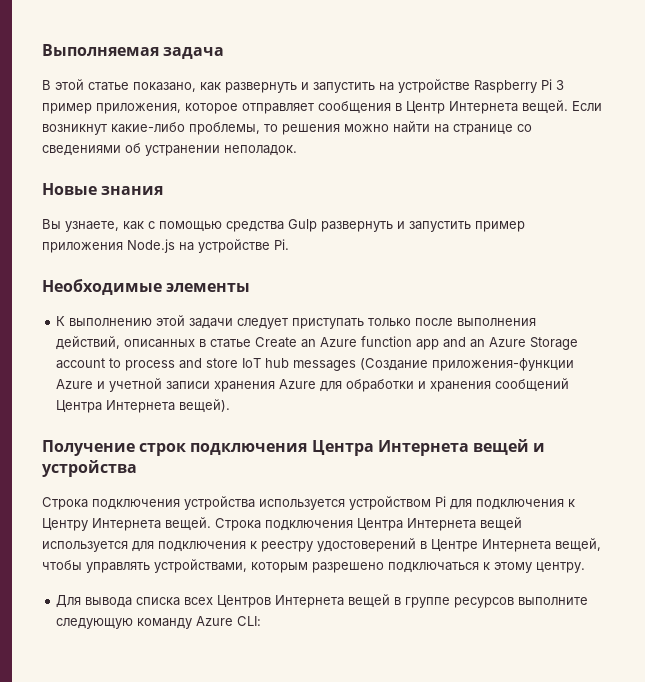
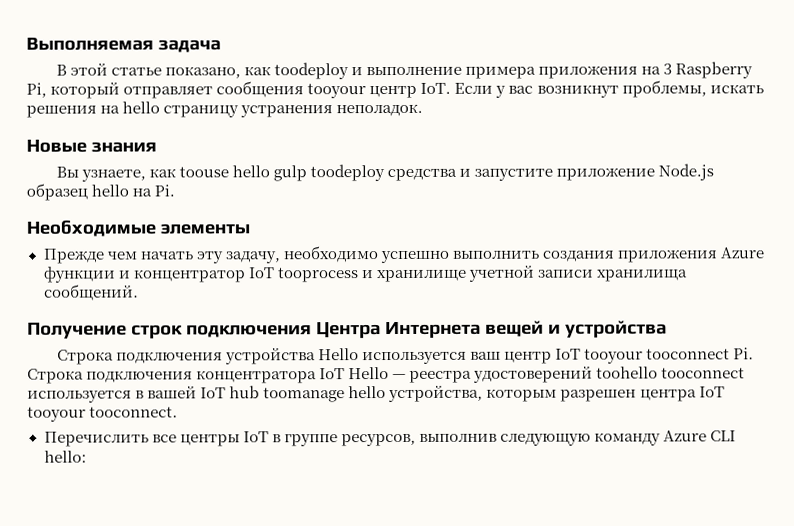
[225,79,564,93] [42,100,602,114] [42,121,532,135] [42,143,220,156] развернуть и запустить на устройстве Raspberry Pi 3 пример приложения, которое отправляет сообщения в Центр Интернета вещей. Если возникнут какие-либо проблемы, то решения можно найти на странице со сведениями об устранении -> [273,61,754,80] [26,80,764,99] [26,101,334,118] toodeploy и выполнение примера приложения на 3 Raspberry Pi, который отправляет сообщения tooyour центр IoT. Если у вас возникнут проблемы, искать решения на hello страницу устранения
[148,219,525,232] [42,239,289,253] [42,279,251,295] [56,315,537,329] [56,336,579,350] [56,358,575,371] [56,378,570,392] [56,399,231,413] с помощью средства Gulp развернуть и запустить пример приложения Node.js на устройстве Pi. // Необходимые элементы // К выполнению этой задачи следует приступать только после выполнения действий, описанных в статье Create an Azure function app and an Azure Storage account to process and store IoT hub messages (Создание приложения-функции Azure и учетной записи хранения Azure для обработки и хранения сообщений Центра Интернета вещей). -> [178,163,715,182] [26,183,176,201] [26,219,250,237] [42,246,764,264] [43,264,688,283] [43,284,139,301] toouse hello gulp toodeploy средства и запустите приложение Node.js образец hello на Pi. // Необходимые элементы // Прежде чем начать эту задачу, необходимо успешно выполнить создания приложения Azure функции и концентратор IoT tooprocess и хранилище учетной записи хранилища сообщений.
[259,496,575,510] [42,517,522,531] [42,538,601,552] [42,559,585,573] [56,594,589,608] используется устройством Pi для подключения к Центру Интернета вещей. Строка подключения Центра Интернета вещей используется для подключения к реестру удостоверений в Центре Интернета вещей, чтобы управлять устройствами, которым разрешено подключаться к этому центру. // Для вывода списка всех Центров Интернета вещей в группе ресурсов выполните -> [317,347,755,365] [27,365,746,384] [27,384,725,403] [27,406,179,422] [43,431,497,447] Hello используется ваш центр IoT tooyour tooconnect Pi. Строка подключения концентратора IoT Hello — реестра удостоверений toohello tooconnect используется в вашей IoT hub toomanage hello устройства, которым разрешен центра IoT tooyour tooconnect. // Перечислить все центры IoT в группе ресурсов, выполнив
[237,616,262,626] CLI: -> [710,430,737,442] [43,450,87,463] CLI hello:

